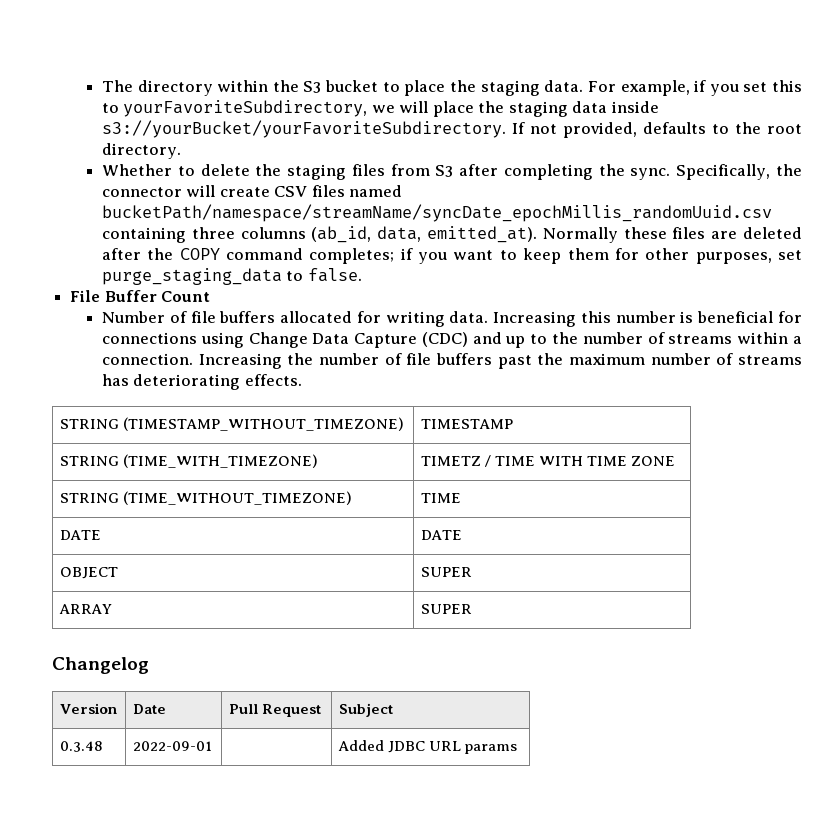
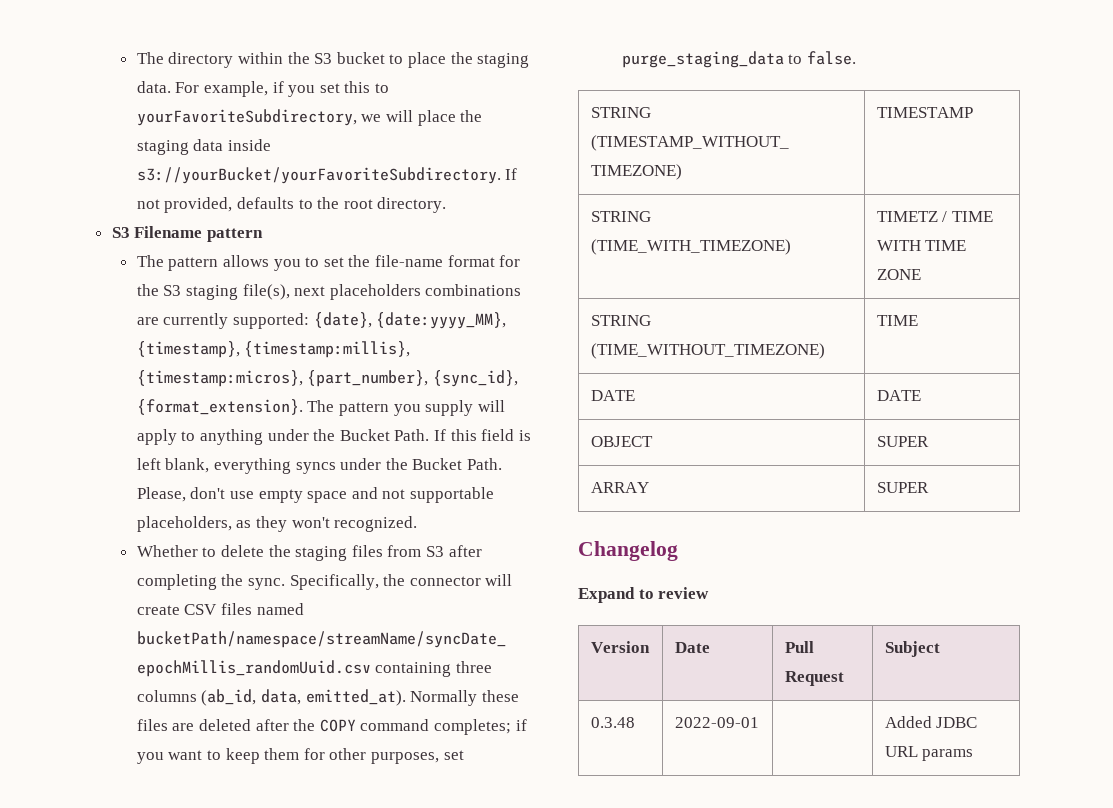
(181, 151) none -> [111,226,263,242] [136,255,521,271] [136,284,522,300] [136,312,507,329] [136,341,411,358] [136,370,518,387] [136,399,505,416] [136,429,531,445] [136,458,502,474] [136,487,494,503] [136,516,418,532] // S3 Filename pattern // The pattern allows you to set the file-name format for the S3 staging file(s), next placeholders combinations are currently supported: {date}, {date:yyyy_MM}, {timestamp}, {timestamp:millis}, {timestamp:micros}, {part_number}, {sync_id}, {format_extension}. The pattern you supply will apply to anything under the Bucket Path. If this field is left blank, everything syncs under the Bucket Path. Please, don't use empty space and not supportable placeholders, as they won't recognized.
[70,290,211,302] [101,311,803,327] [101,332,803,348] [101,353,802,369] [101,374,302,390] // File Buffer Count // Number of file buffers allocated for writing data. Increasing this number is beneficial for connections using Change Data Capture (CDC) and up to the number of streams within a connection. Increasing the number of file buffers past the maximum number of streams has deteriorating effects. -> (856, 58) none
(149, 665) none -> [578,587,710,603] // Expand to review

